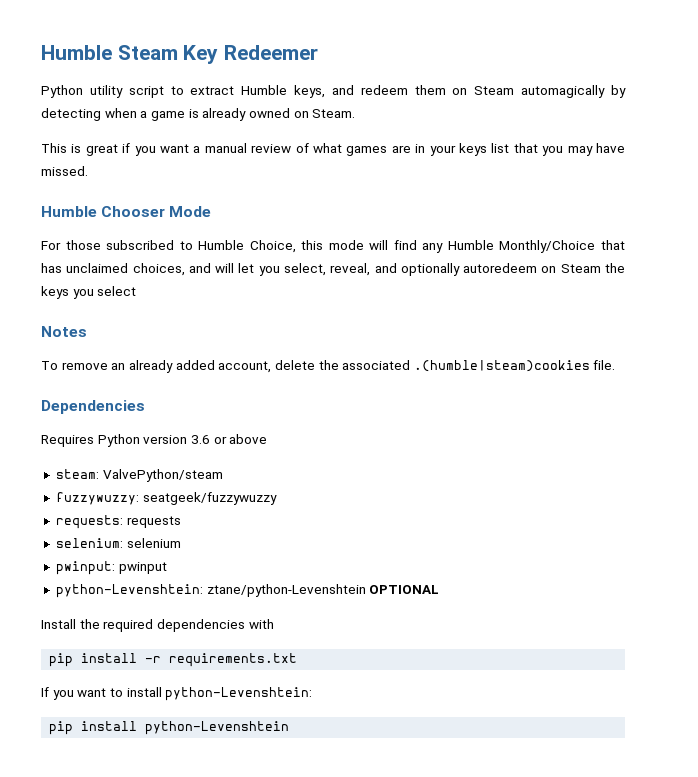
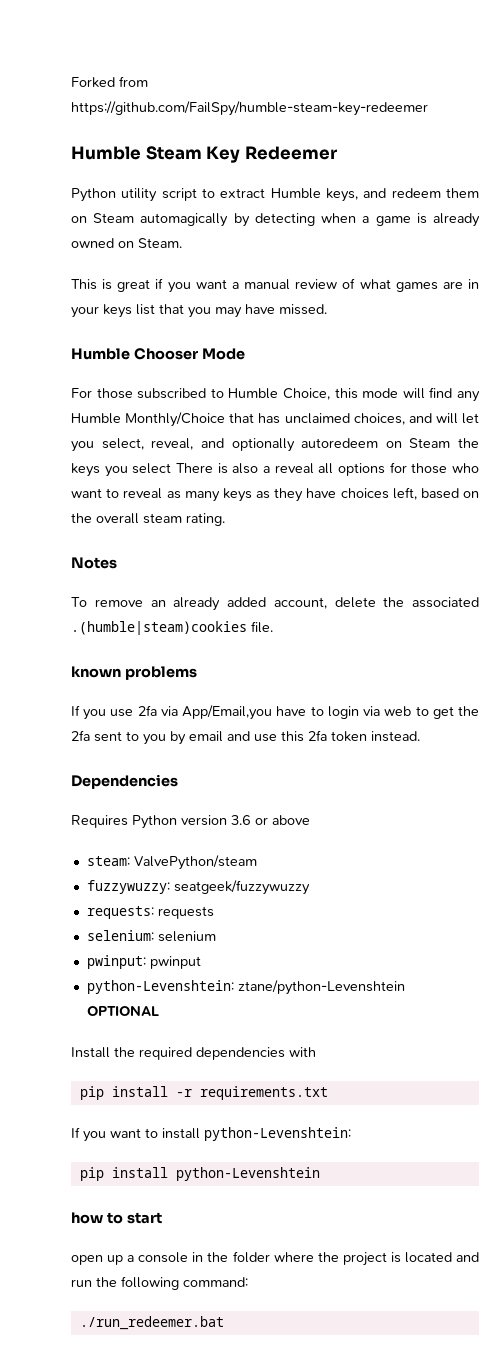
(41, 52) none -> [71,76,148,88] [71,101,428,116] Forked from https://github.com/FailSpy/humble-steam-key-redeemer //
(137, 291) none -> [176,462,479,476] [71,487,480,502] [71,513,225,526] There is also a reveal all options for those who want to reveal as many keys as they have choices left, based on the overall steam rating.
(616, 365) none -> [71,666,197,680] [71,705,479,720] [71,730,420,745] // known problems // If you use 2fa via App/Email,you have to login via web to get the 2fa sent to you by email and use this 2fa token instead.
(290, 728) none -> [71,1212,162,1224] [71,1251,479,1266] [71,1276,248,1290] [79,1316,224,1330] // how to start // open up a console in the folder where the project is located and run the following command: // ./run_redeemer.bat

